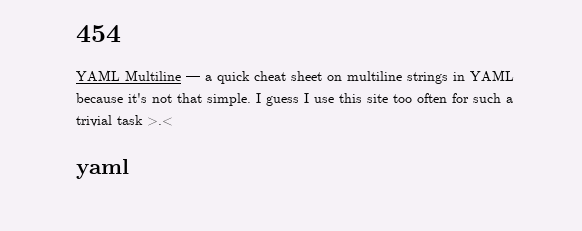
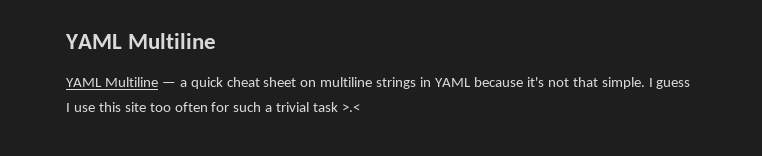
[76,25,121,43] 454 -> [65,33,217,49] YAML Multiline
[76,159,129,179] // yaml -> (361, 108) none

